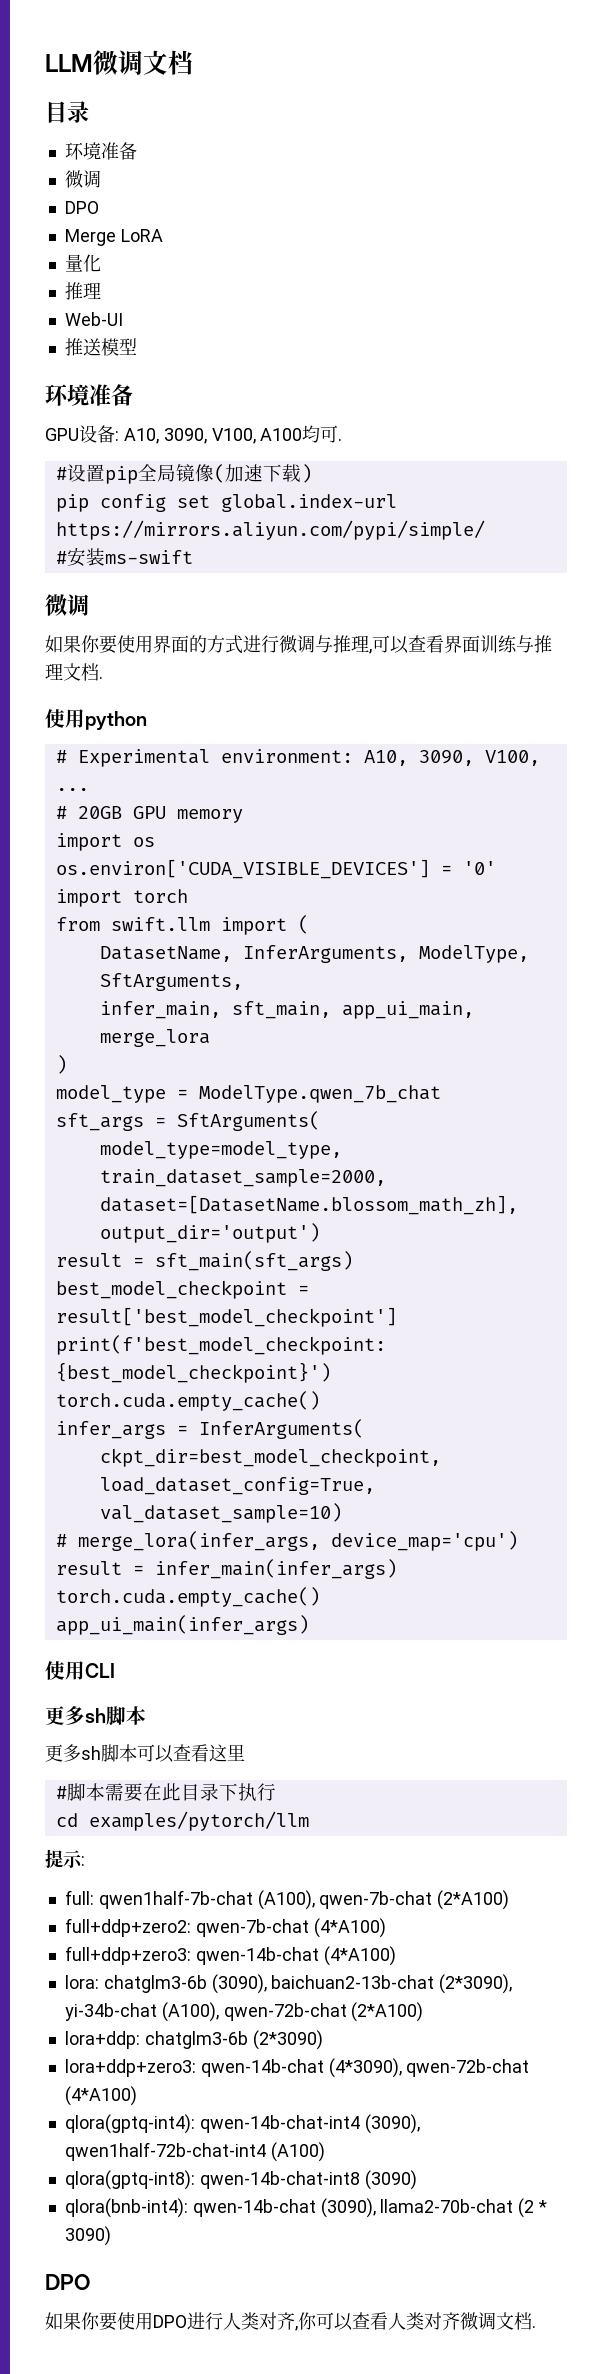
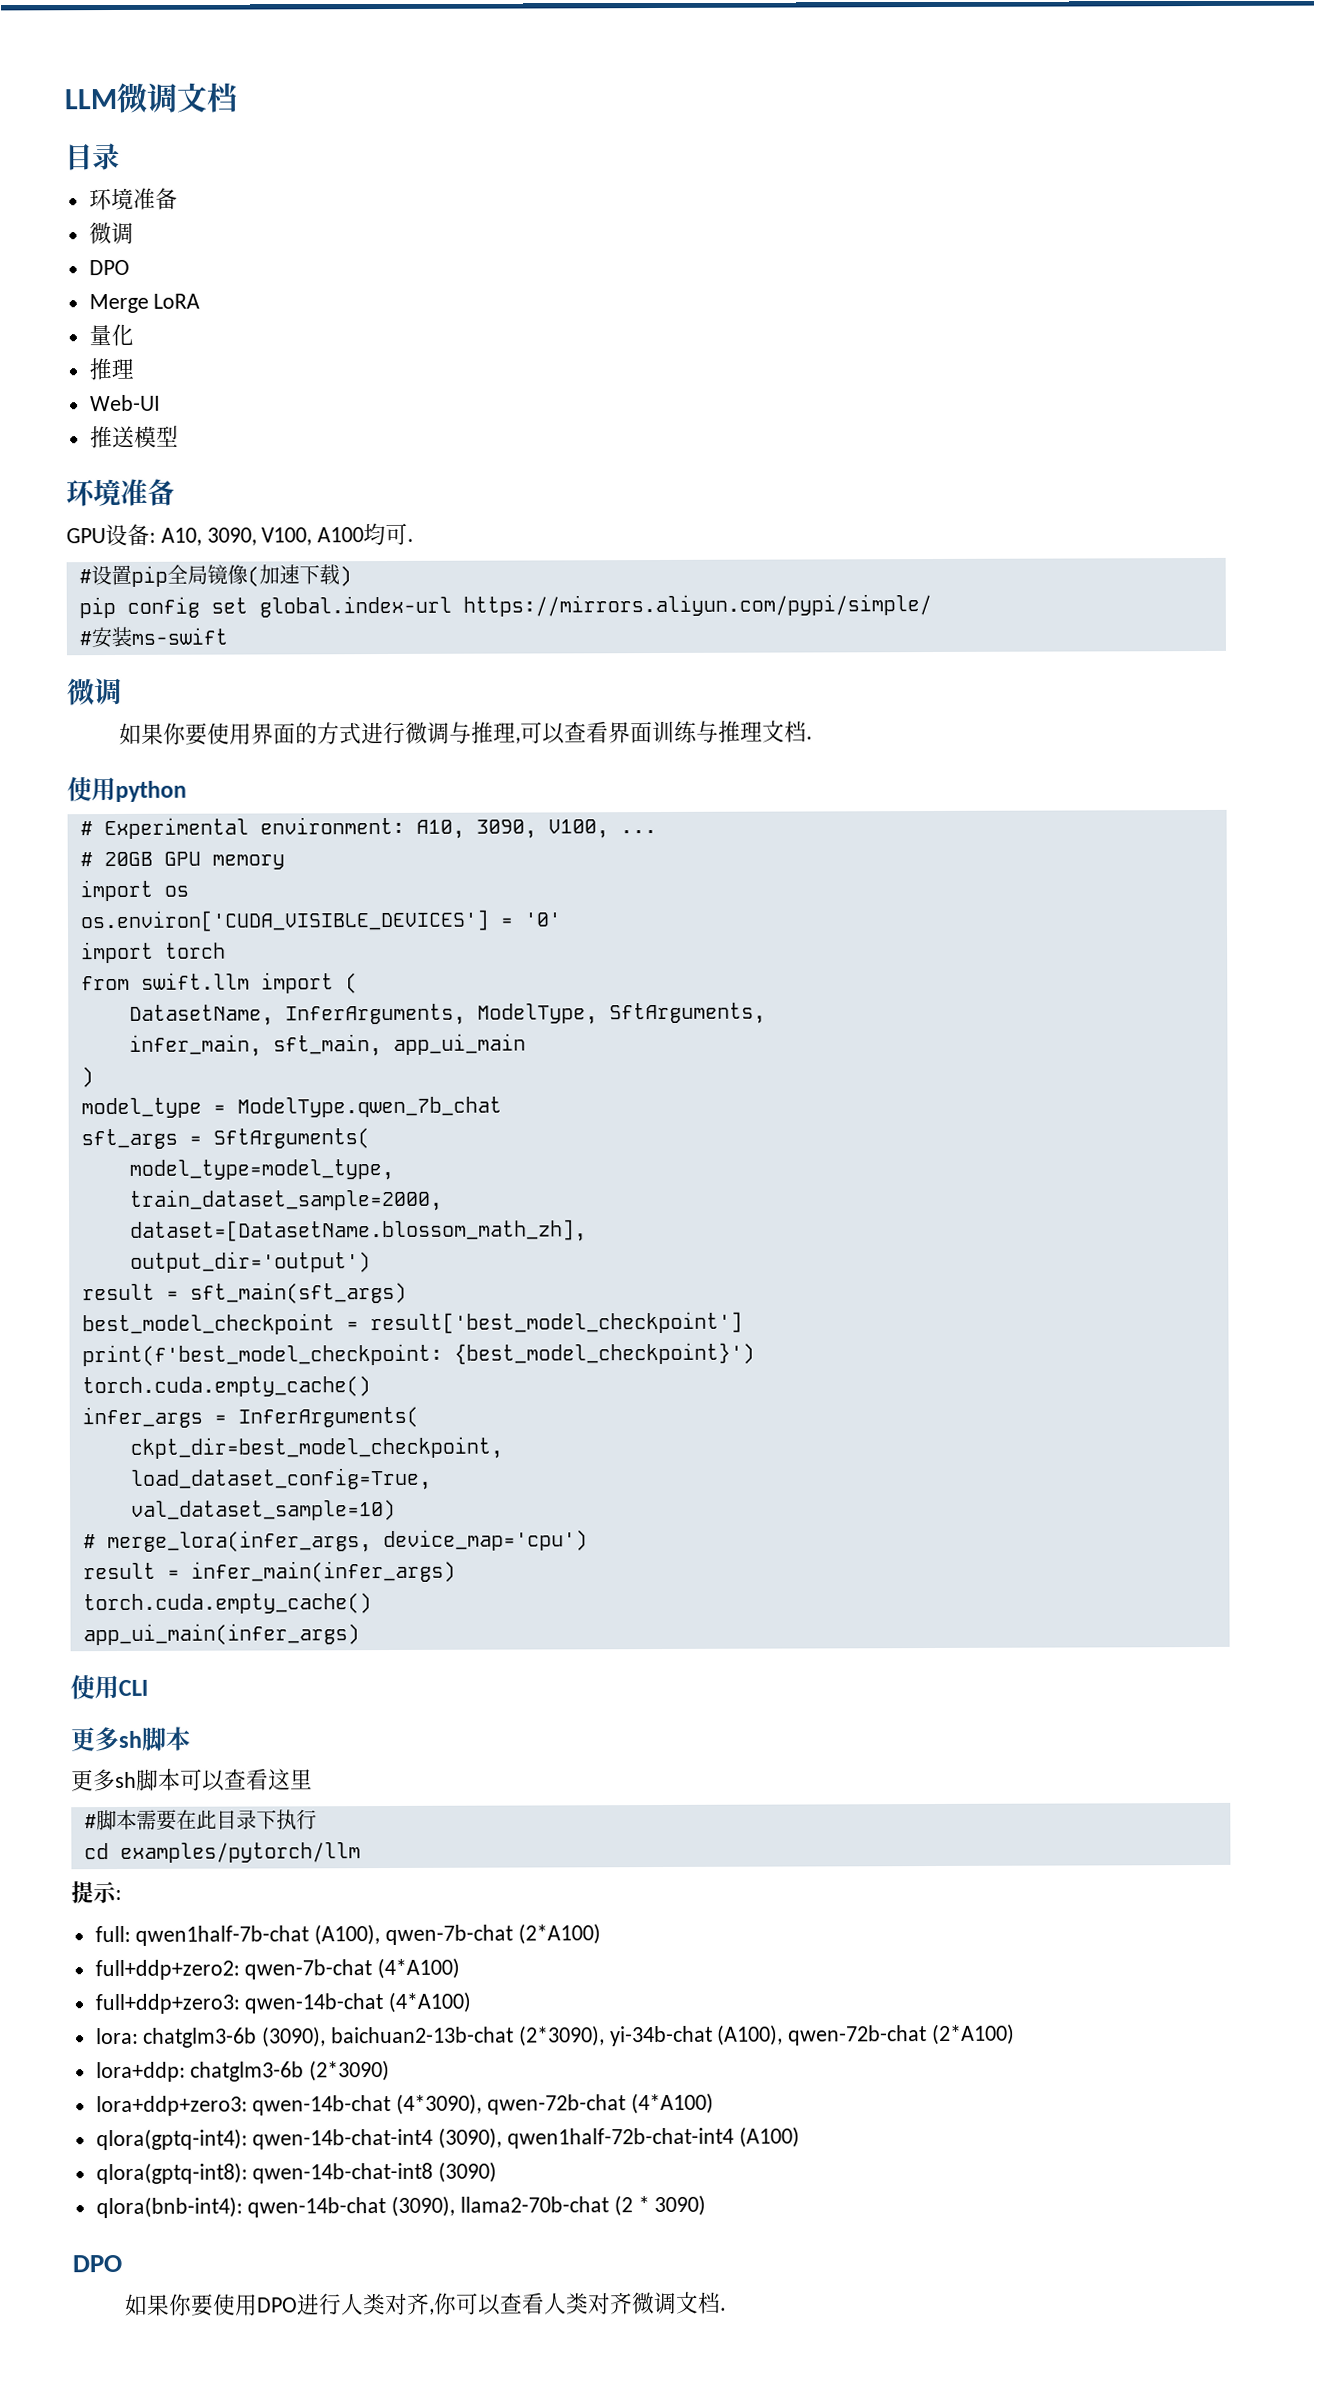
[341,1001,474,1019] [99,1029,210,1047] app_ui_main, merge_lora -> [392,1033,526,1055] app_ui_main

